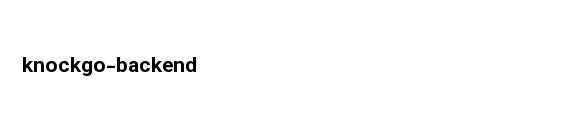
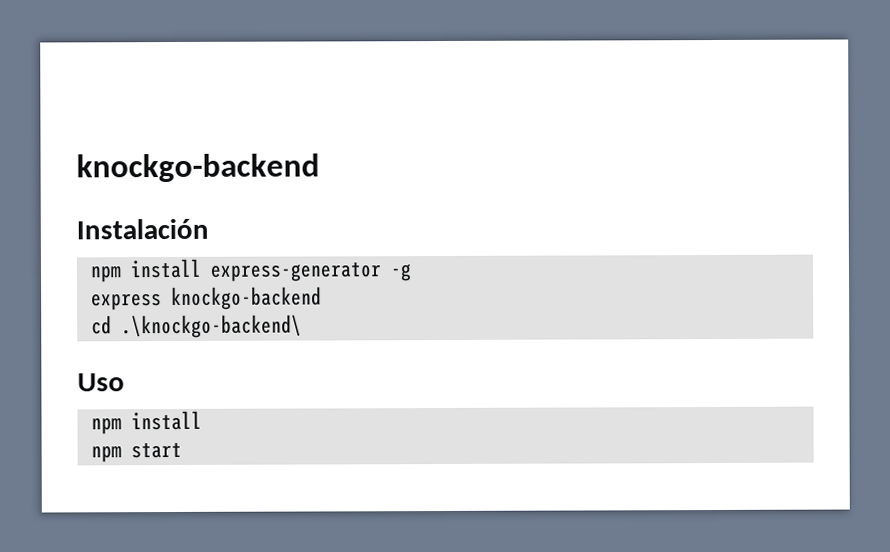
[22,57,197,76] knockgo-backend -> [76,153,320,183] [76,218,209,240] [89,258,412,283] [90,286,322,311] [90,314,302,339] [77,373,125,392] [90,410,202,435] [90,442,182,463] knockgo-backend // Instalación // npm install express-generator -g // express knockgo-backend // cd .\knockgo-backend\ // Uso // npm install // npm start

